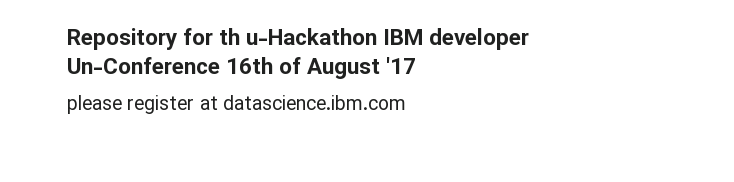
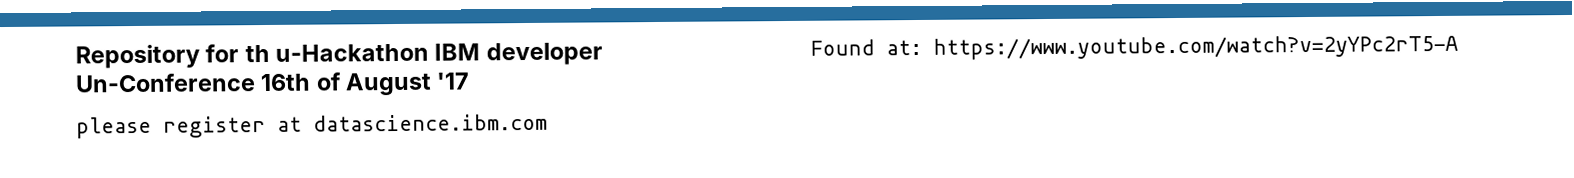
(406, 102) none -> [810,34,1458,60] // Found at: https://www.youtube.com/watch?v=2yYPc2rT5-A

